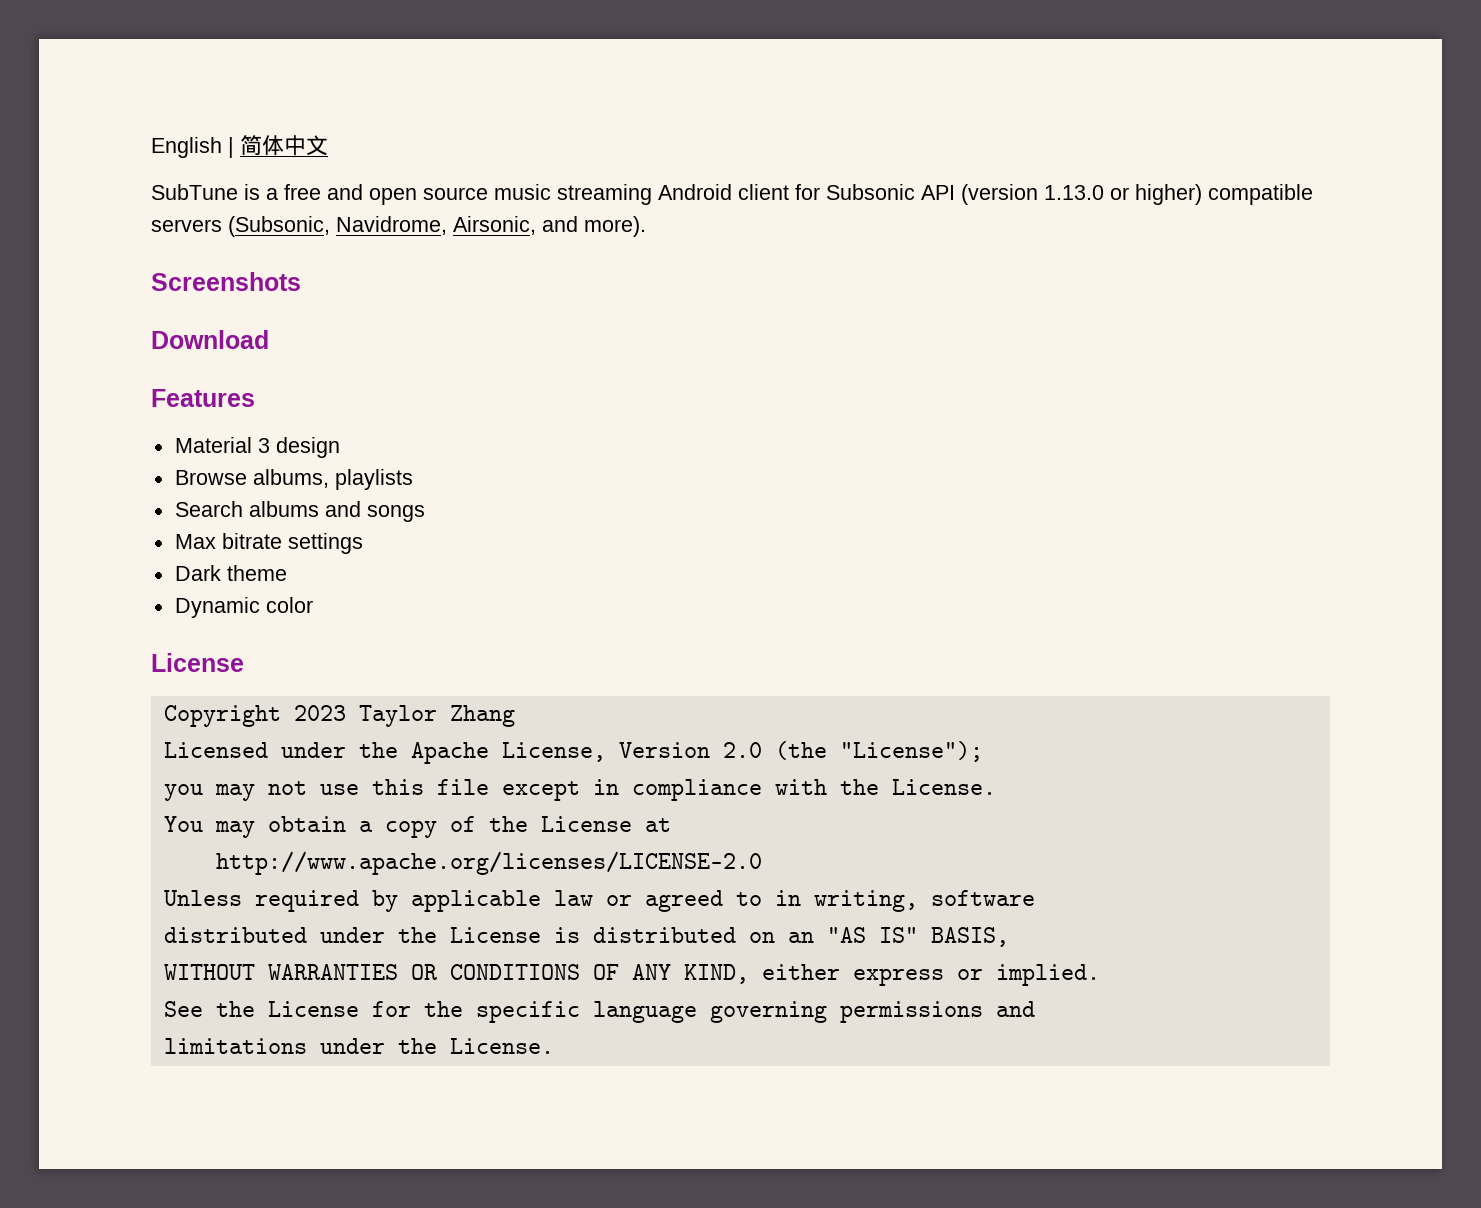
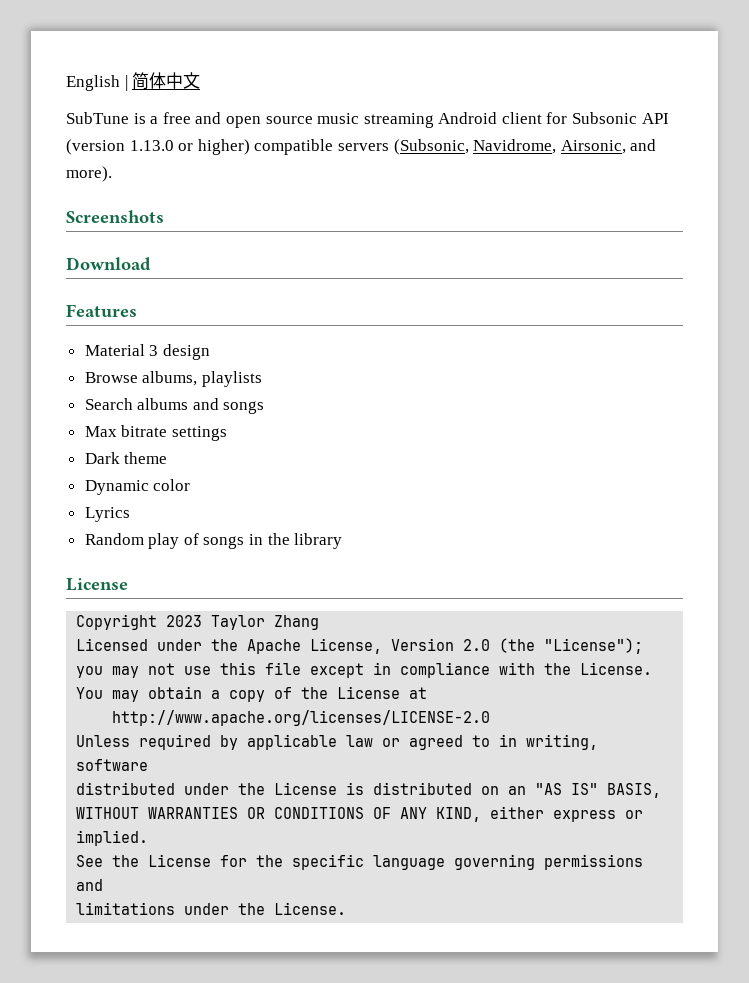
(313, 605) none -> [84,507,130,522] [84,533,343,549] // Lyrics // Random play of songs in the library

